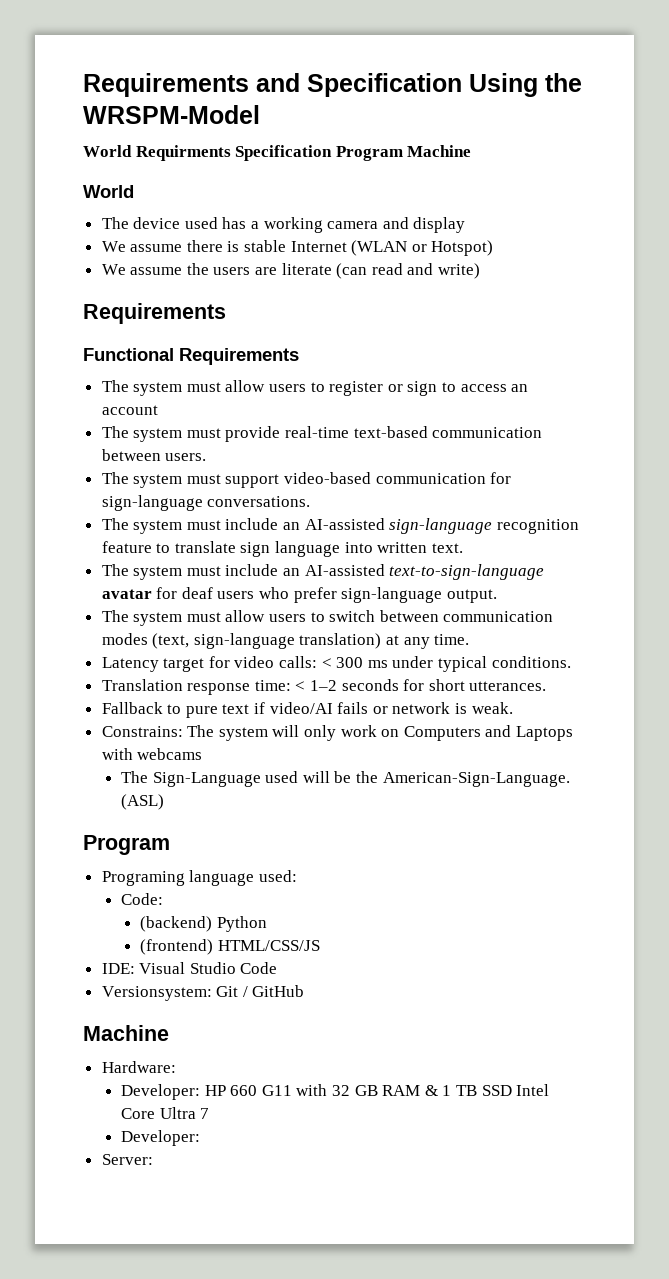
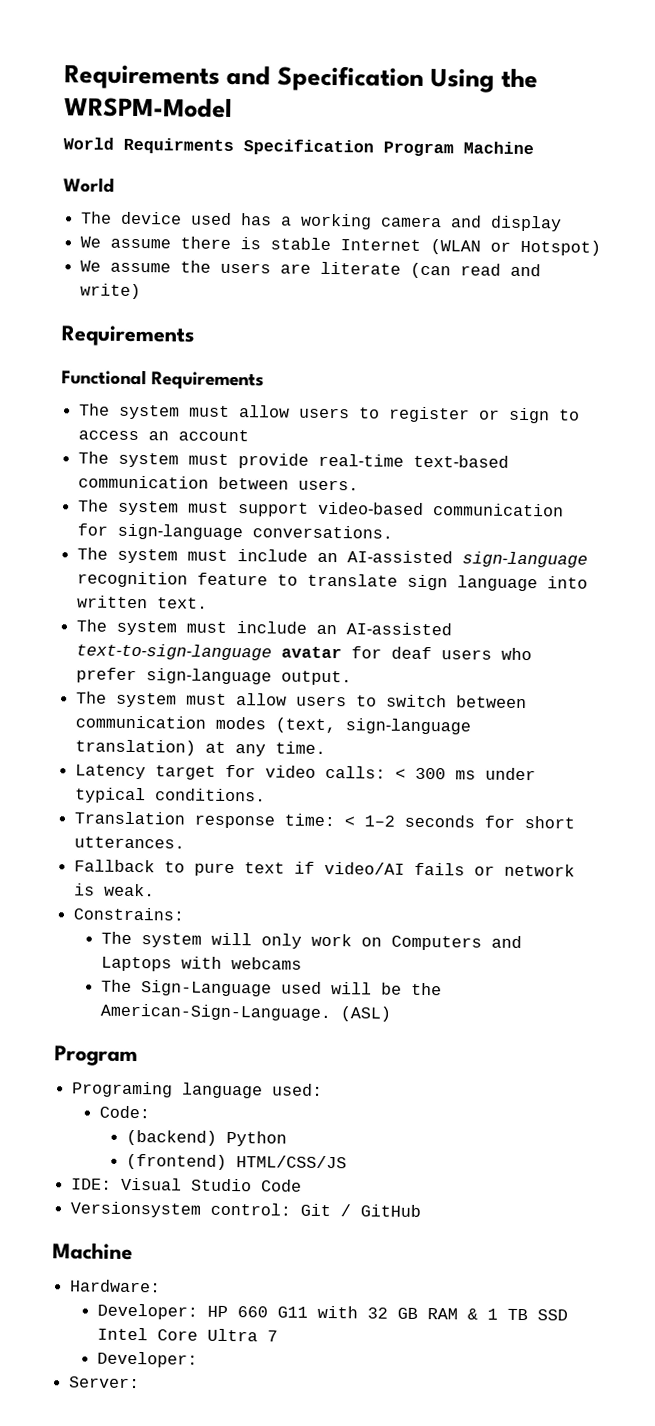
(183, 731) none -> (185, 914) //
[101,986,212,1001] Versionsystem: -> [70,1201,292,1218] Versionsystem control:

